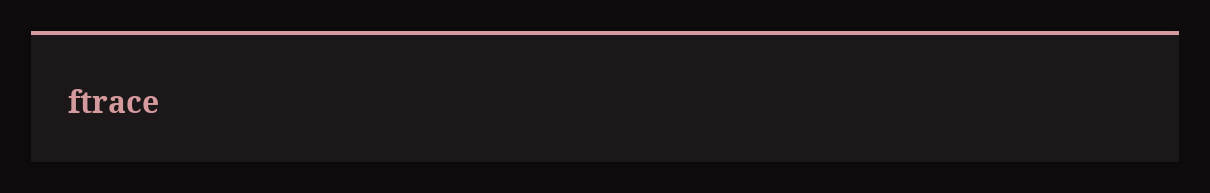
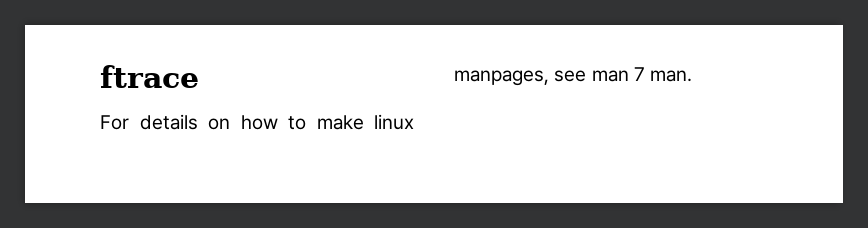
(159, 101) none -> [100,114,414,130] [454,67,693,86] // For details on how to make linux manpages, see man 7 man.

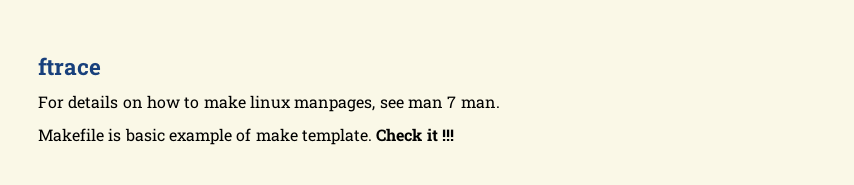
(693, 76) none -> [38,128,454,145] // Makefile is basic example of make template. Check it !!!

